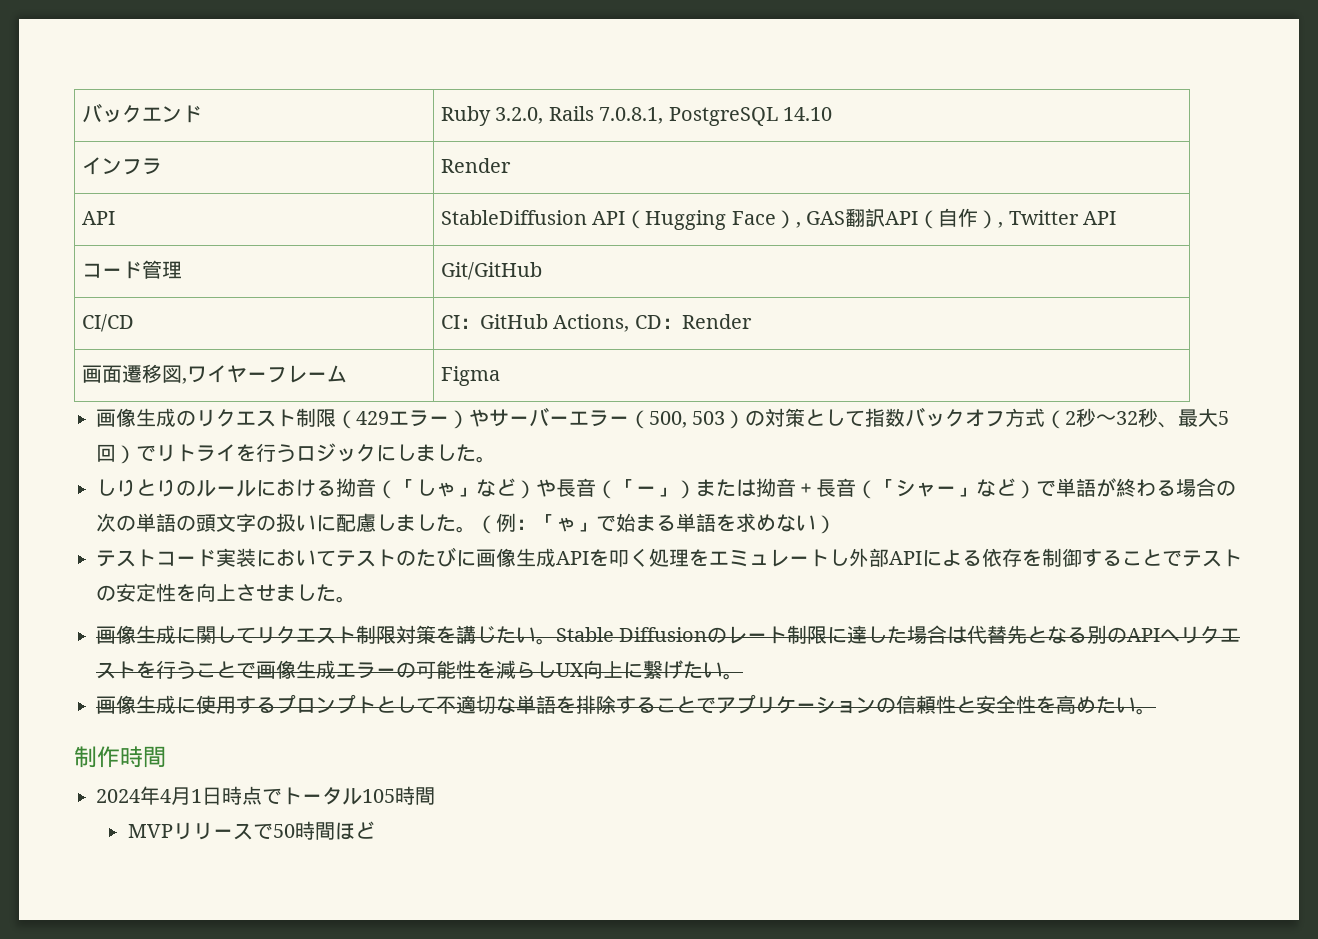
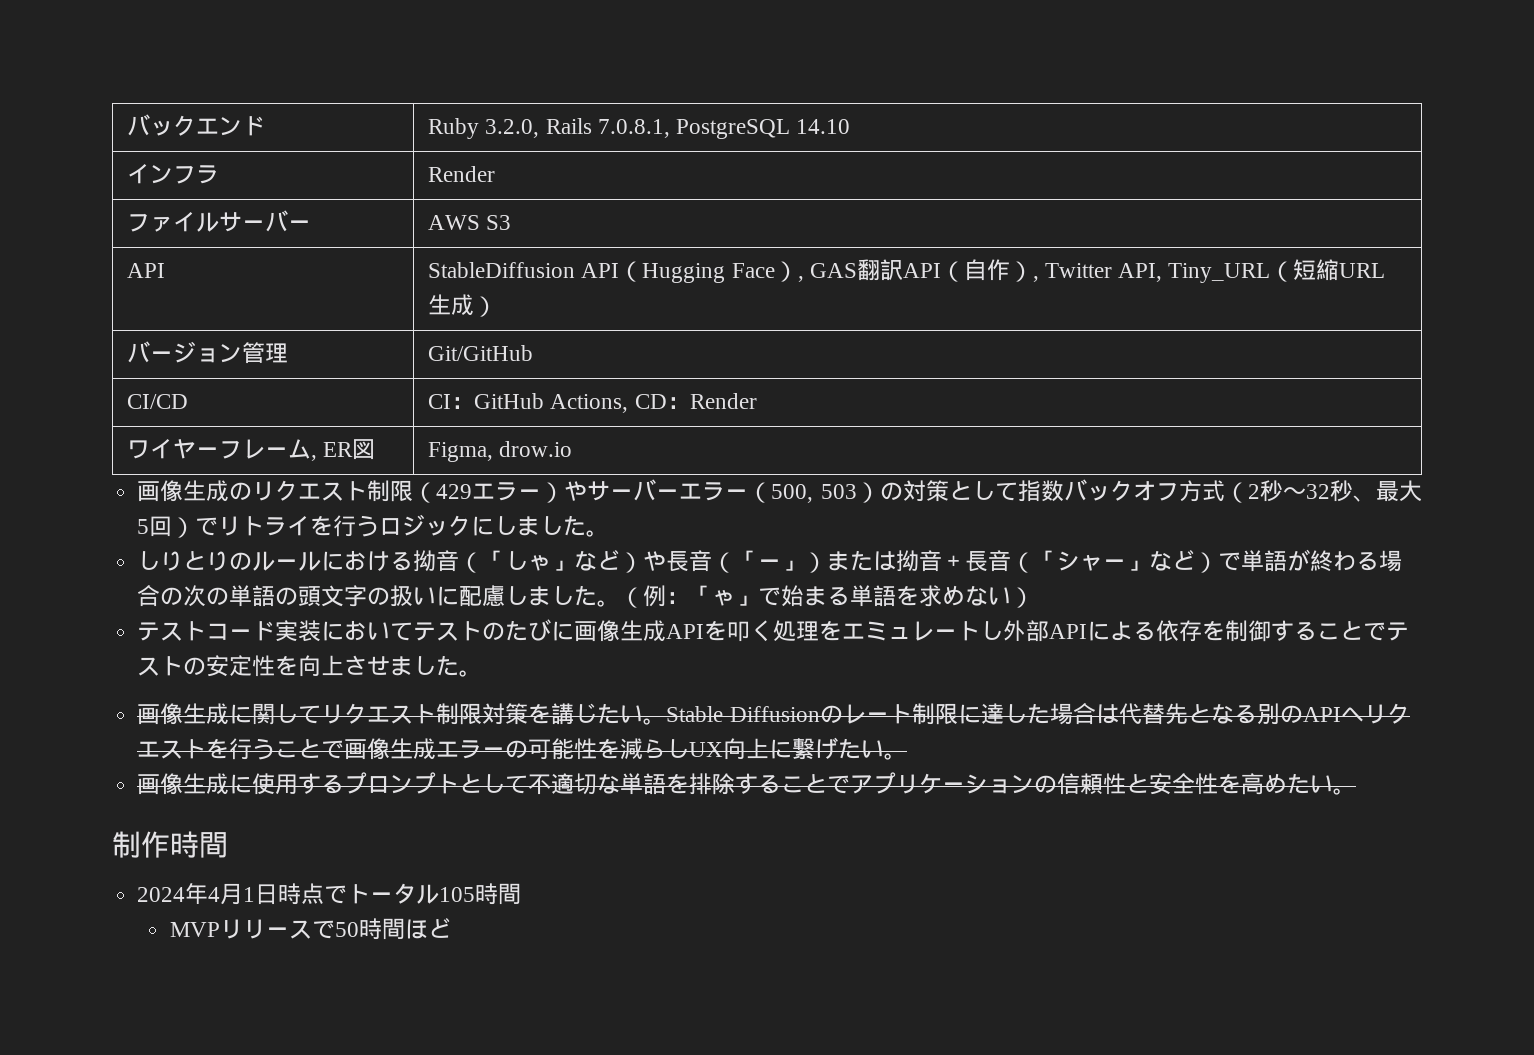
(512, 165) none -> [127,210,312,232] [428,215,512,230] // ファイルサーバー | AWS S3
[1083,211,1117,225] [82,261,143,279] API // コード -> [1118,259,1386,283] [428,294,498,317] [127,341,243,363] API, Tiny_URL（短縮URL生成） // バージョン
[82,364,188,384] 画面遷移図, -> (757, 401) none
[441,366,501,386] | Figma -> [311,439,376,461] [428,441,573,462] , ER図 | Figma, drow.io

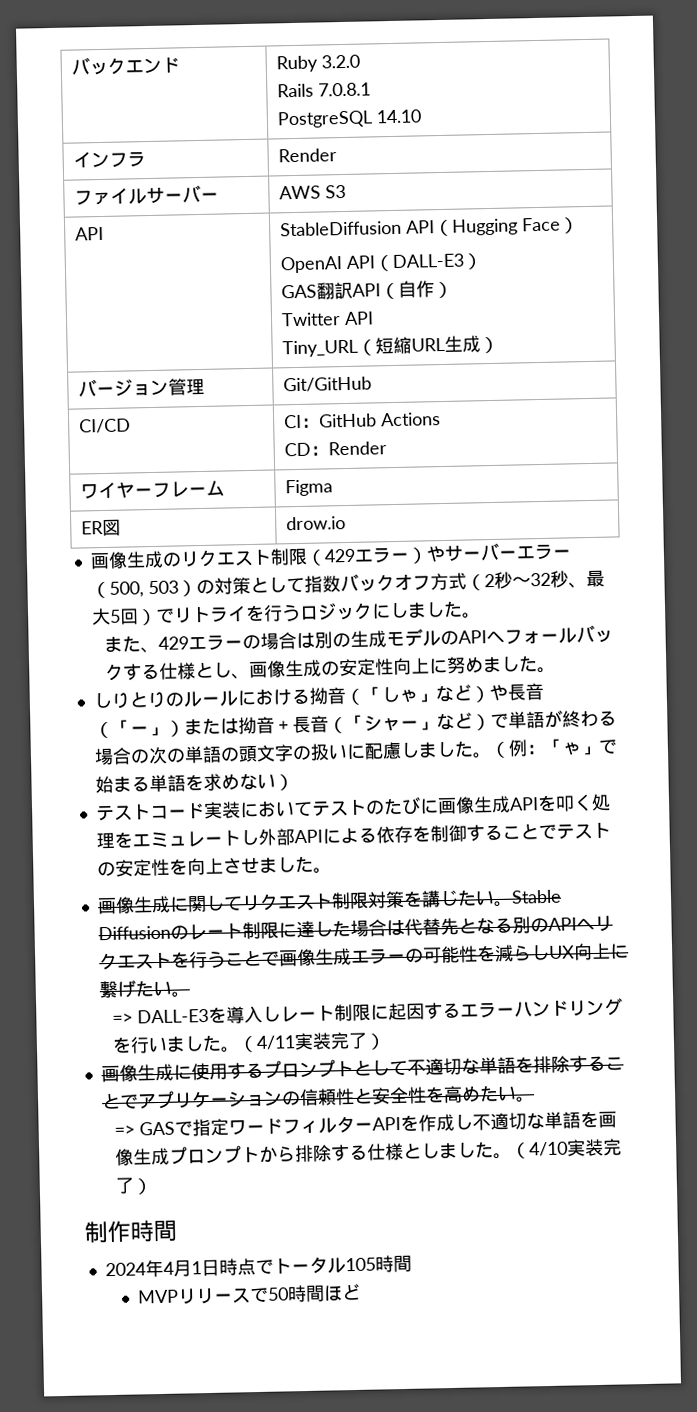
[485,118,670,138] 3.2.0, Rails 7.0.8.1, -> [320,54,360,69] [276,82,371,98] 3.2.0 // Rails 7.0.8.1 //
[797,276,804,282] , -> [279,253,483,274] // OpenAI API（DALL-E3） //
[1032,263,1163,282] , Twitter API, -> [280,311,374,327] // Twitter API //
[550,394,629,413] Actions, -> [379,412,441,427] Actions //
[311,455,318,461] , -> [284,479,333,497] | Figma //
[428,442,494,462] Figma, -> (121, 528) none
(610, 533) none -> [104,624,614,654] [105,655,557,682] // また、429エラーの場合は別の生成モデルのAPIへフォールバックする仕様とし、画像生成の安定性向上に努めました。
(908, 756) none -> [112,997,624,1024] [112,1032,387,1054] // => DALL-E3を導入しレート制限に起因するエラーハンドリングを行いました。（4/11実装完了）
(1357, 791) none -> [114,1110,618,1137] [115,1138,623,1166] [115,1177,154,1195] // => GASで指定ワードフィルターAPIを作成し不適切な単語を画像生成プロンプトから排除する仕様としました。（4/10実装完了）

